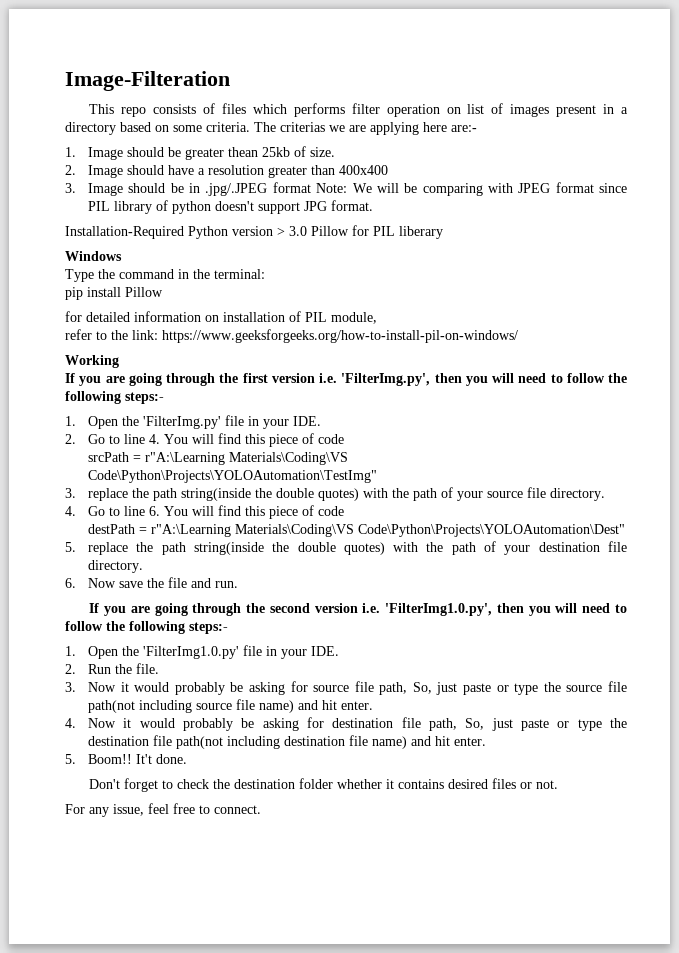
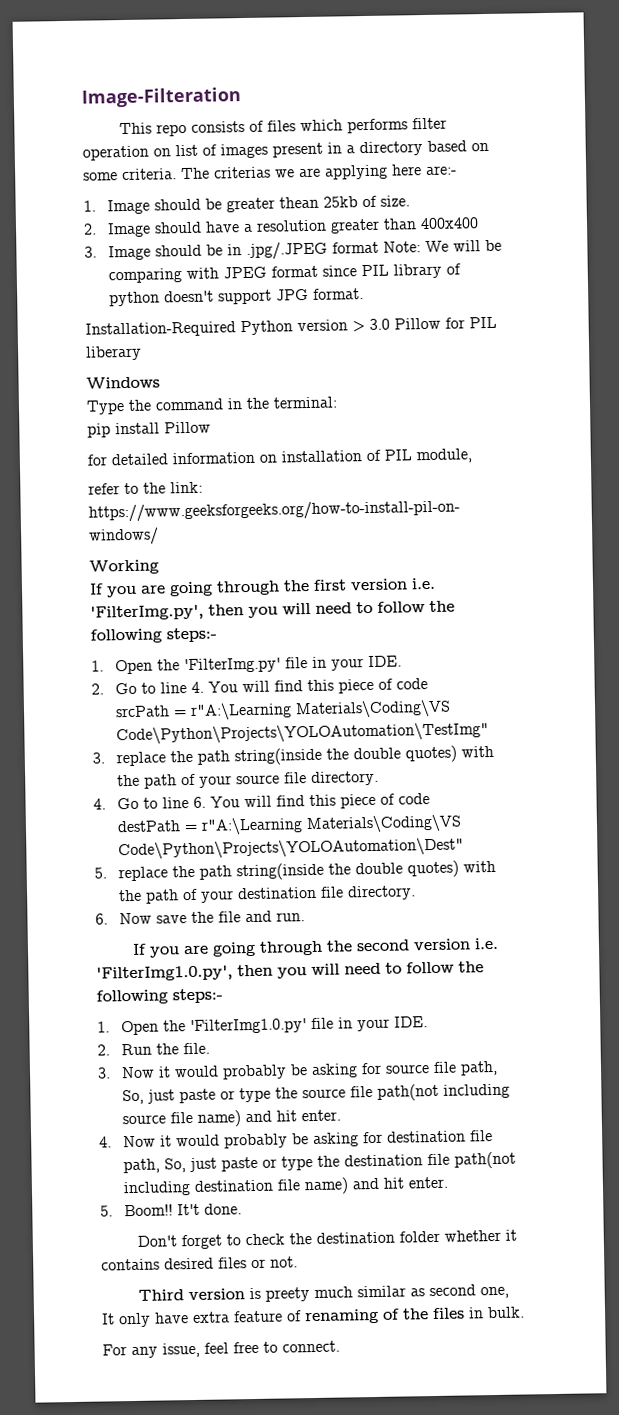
(559, 784) none -> [137,1284,509,1302] [102,1306,525,1328] // Third version is preety much similar as second one, It only have extra feature of renaming of the files in bulk.

